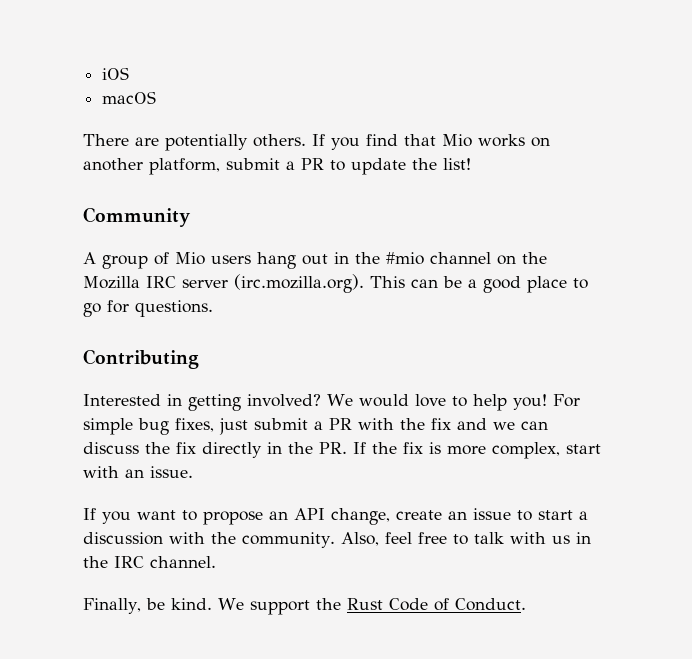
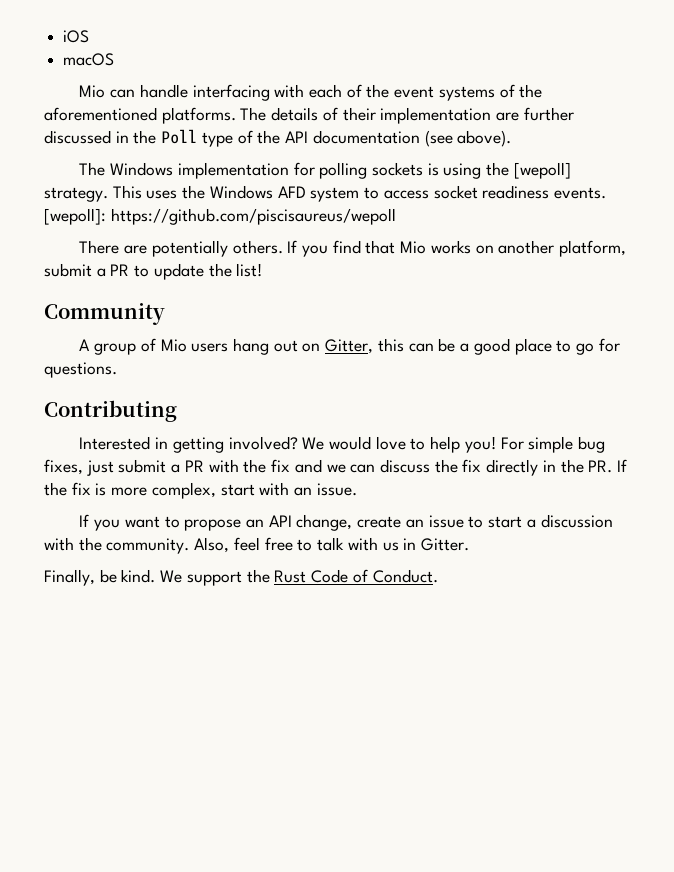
(157, 97) none -> [79,84,543,101] [44,107,574,124] [44,129,512,147] [79,162,571,179] [44,185,606,202] [44,208,396,225] // Mio can handle interfacing with each of the event systems of the aforementioned platforms. The details of their implementation are further discussed in the Poll type of the API documentation (see above). // The Windows implementation for polling sockets is using the [wepoll] strategy. This uses the Windows AFD system to access socket readiness events. [wepoll]: https://github.com/piscisaureus/wepoll
[334,252,547,265] [83,274,405,293] in the #mio channel on the Mozilla IRC server (irc.mozilla.org). This -> [302,338,404,354] on Gitter, this
[83,556,216,568] the IRC channel. -> [420,538,469,551] Gitter.

